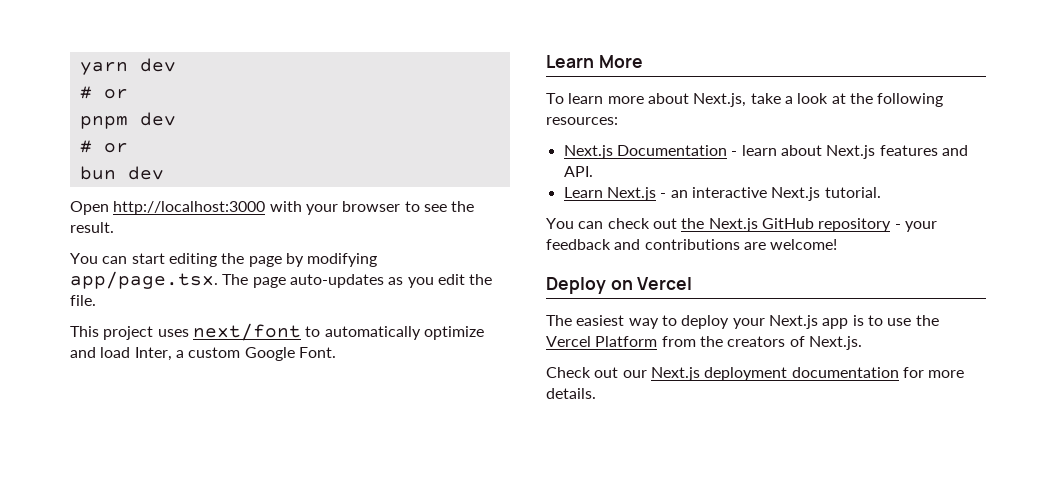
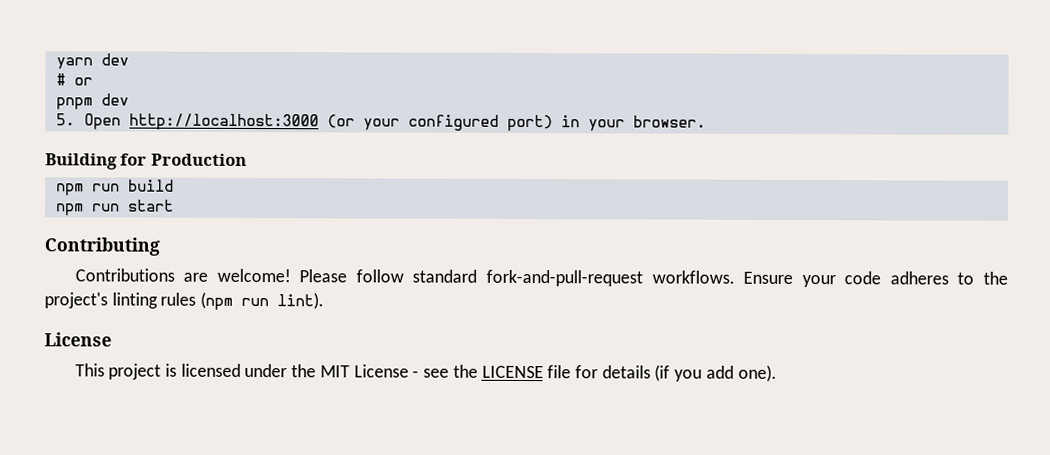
[79,140,128,153] [79,166,164,180] [70,201,475,215] [70,222,114,233] [70,253,378,267] [70,271,493,289] [70,295,96,306] [70,323,484,341] [70,347,336,361] [546,55,643,68] [546,93,944,107] [546,117,618,125] [563,145,968,159] [563,166,593,177] [563,187,881,201] [546,218,937,232] [546,239,838,250] [546,277,693,294] [546,315,939,329] [546,336,862,350] [546,367,965,381] [546,388,596,399] # or // bun dev // Open http://localhost:3000 with your browser to see the result. // You can start editing the page by modifying app/page.tsx. The page auto-updates as you edit the file. // This project uses next/font to automatically optimize and load Inter, a custom Google Font. // Learn More // To learn more about Next.js, take a look at the following resources: // Next.js Documentation - learn about Next.js features and API. // Learn Next.js - an interactive Next.js tutorial. // You can check out the Next.js GitHub repository - your feedback and contributions are welcome! // Deploy on Vercel // The easiest way to deploy your Next.js app is to use the Vercel Platform from the creators of Next.js. // Check out our Next.js deployment documentation for more details. -> [55,113,707,132] [45,153,247,170] [55,179,174,196] [55,199,174,216] [44,237,160,256] [74,268,1008,288] [44,291,325,310] [44,332,112,347] [74,363,777,382] 5. Open http://localhost:3000 (or your configured port) in your browser. // Building for Production // npm run build // npm run start // Contributing // Contributions are welcome! Please follow standard fork-and-pull-request workflows. Ensure your code adheres to the project's linting rules (npm run lint). // License // This project is licensed under the MIT License - see the LICENSE file for details (if you add one).

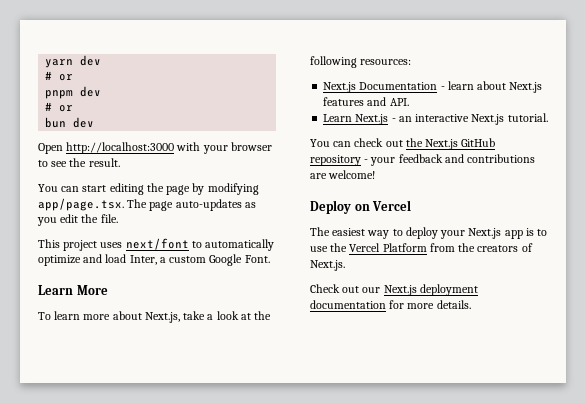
[55,113,707,132] [45,153,247,170] [55,179,174,196] [55,199,174,216] [44,237,160,256] [74,268,1008,288] [44,291,325,310] [44,332,112,347] [74,363,777,382] 5. Open http://localhost:3000 (or your configured port) in your browser. // Building for Production // npm run build // npm run start // Contributing // Contributions are welcome! Please follow standard fork-and-pull-request workflows. Ensure your code adheres to the project's linting rules (npm run lint). // License // This project is licensed under the MIT License - see the LICENSE file for details (if you add one). -> [45,102,74,112] [45,117,95,128] [38,142,272,154] [38,158,120,167] [38,183,259,195] [38,198,256,211] [37,214,118,226] [38,238,275,251] [38,254,270,266] [38,285,108,295] [38,311,272,323] [310,56,412,68] [323,81,543,93] [323,97,409,106] [323,113,548,125] [310,138,496,150] [310,154,536,166] [310,170,376,179] [310,200,412,214] [310,227,548,239] [310,243,533,252] [310,260,345,271] [310,284,478,296] [310,300,471,309] # or // bun dev // Open http://localhost:3000 with your browser to see the result. // You can start editing the page by modifying app/page.tsx. The page auto-updates as you edit the file. // This project uses next/font to automatically optimize and load Inter, a custom Google Font. // Learn More // To learn more about Next.js, take a look at the following resources: // Next.js Documentation - learn about Next.js features and API. // Learn Next.js - an interactive Next.js tutorial. // You can check out the Next.js GitHub repository - your feedback and contributions are welcome! // Deploy on Vercel // The easiest way to deploy your Next.js app is to use the Vercel Platform from the creators of Next.js. // Check out our Next.js deployment documentation for more details.

